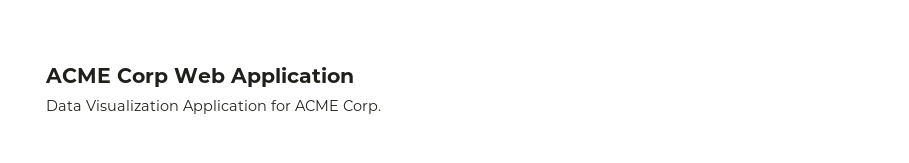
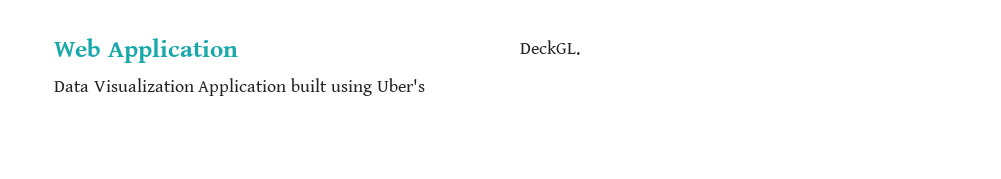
[45,68,168,87] ACME Corp -> (54, 47) none
[271,100,381,114] for ACME Corp. -> [291,78,425,96] [520,40,580,55] built using Uber's DeckGL.

